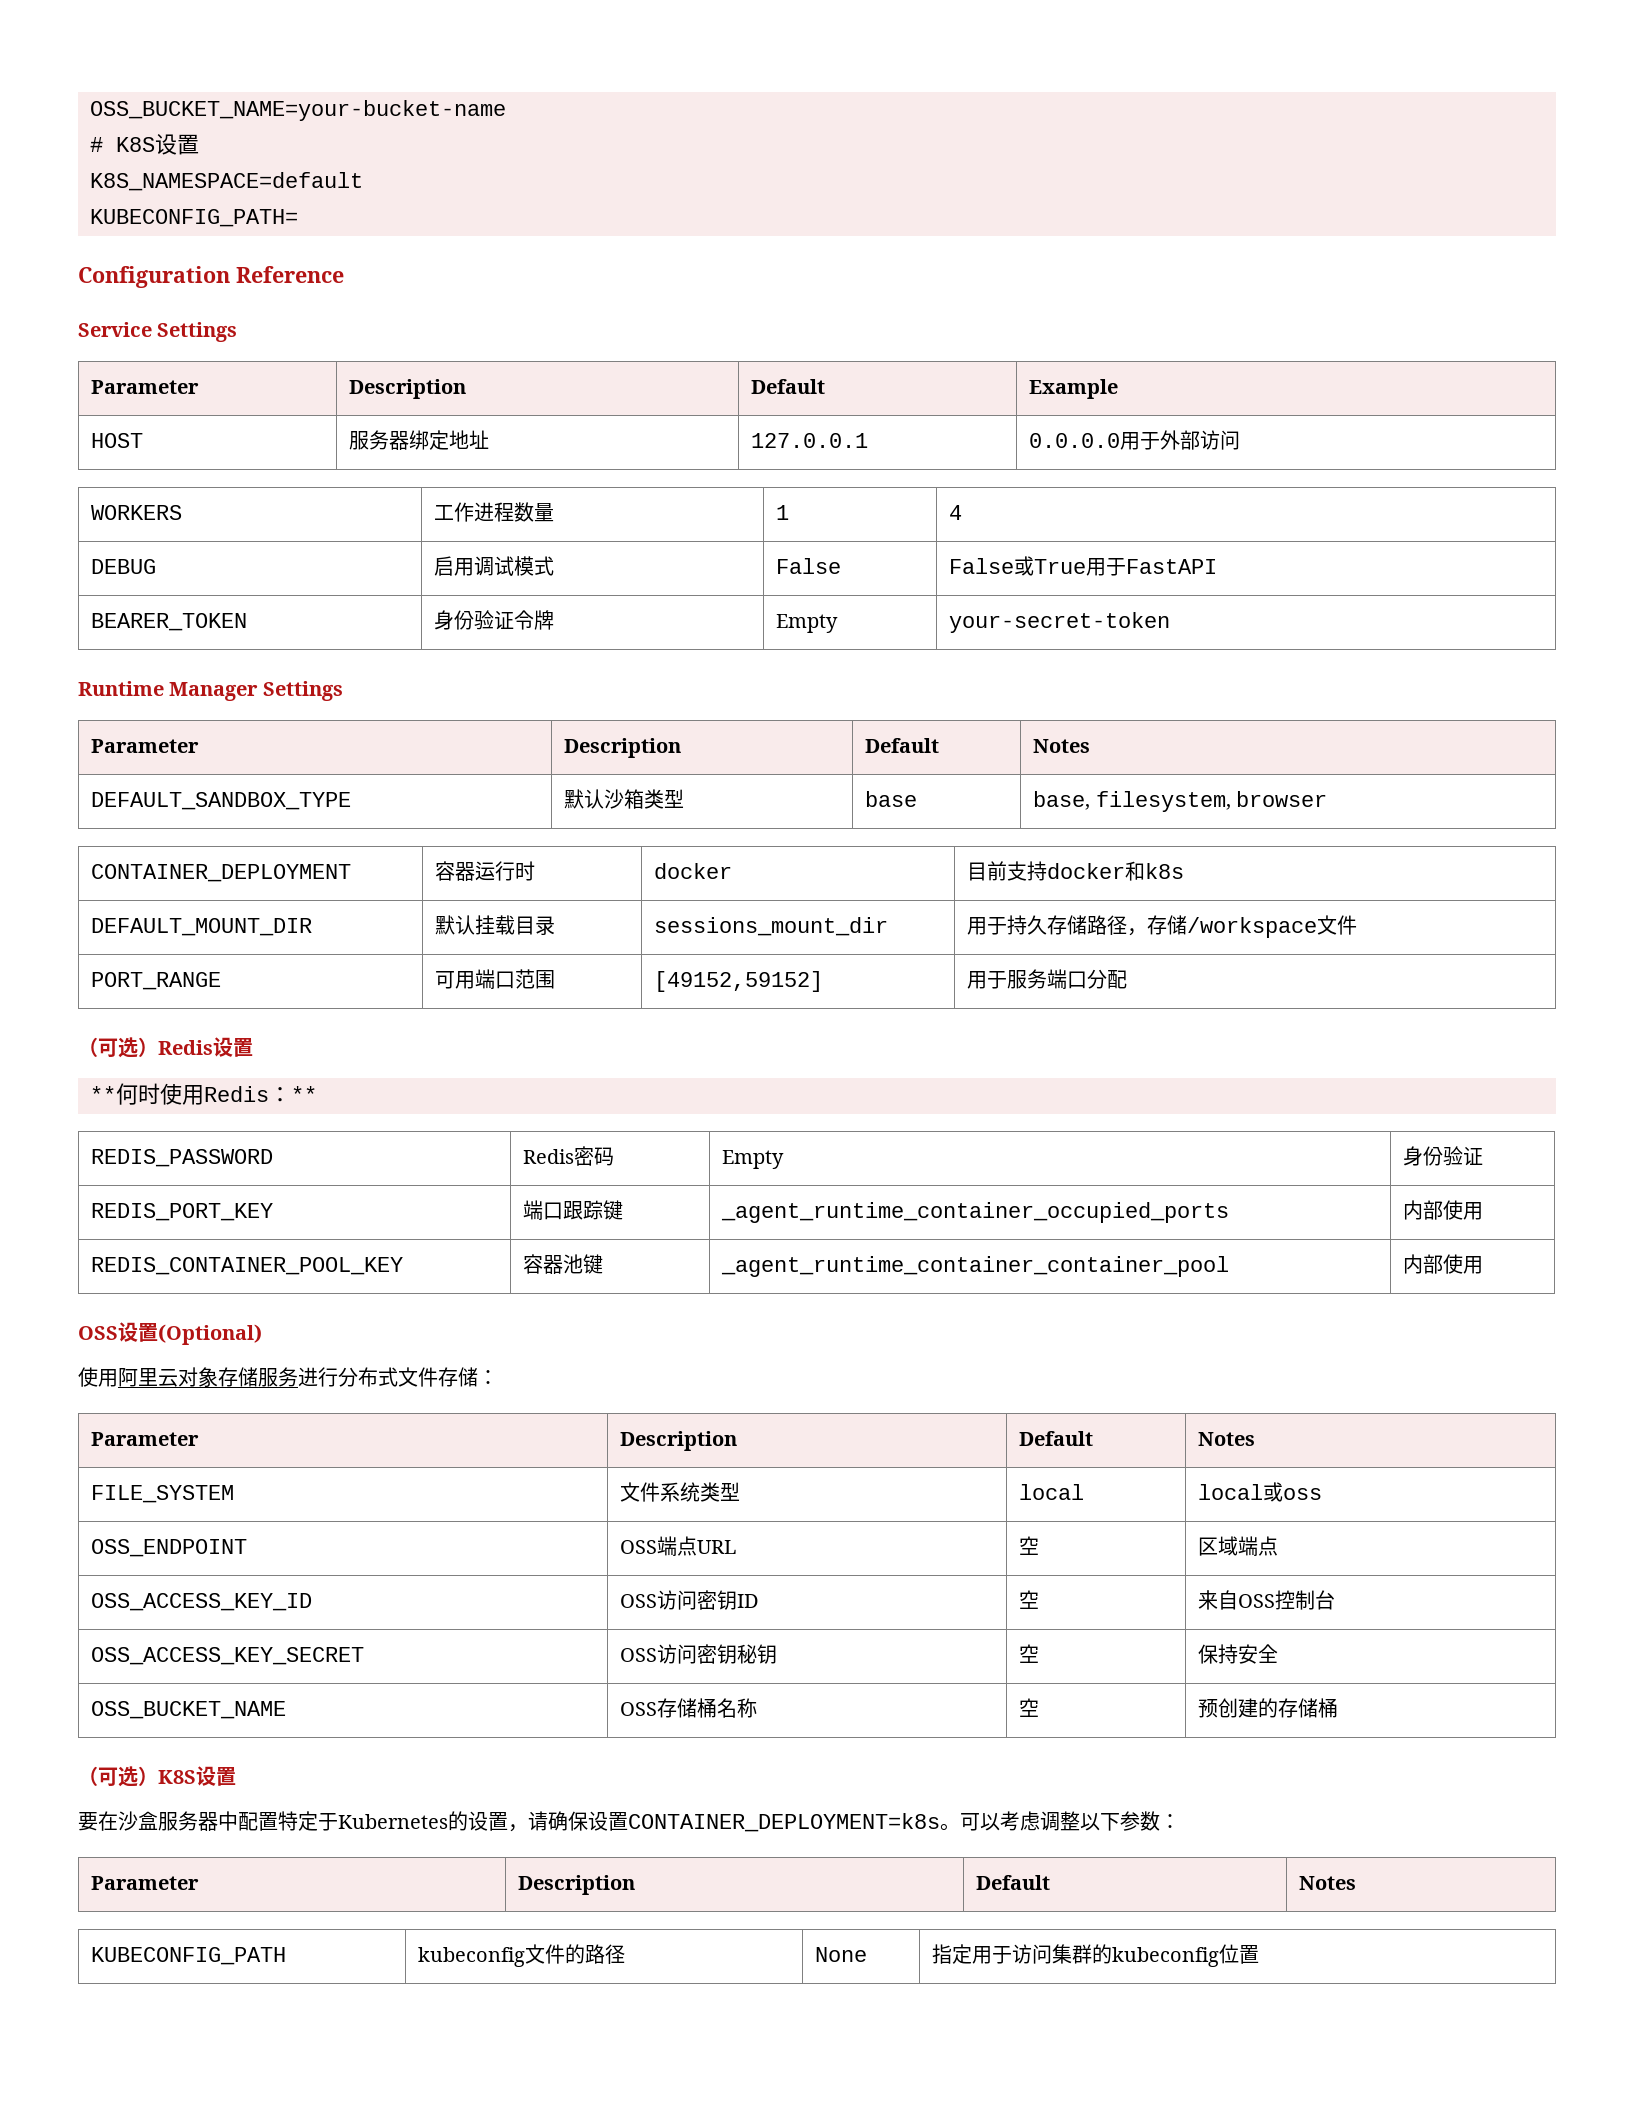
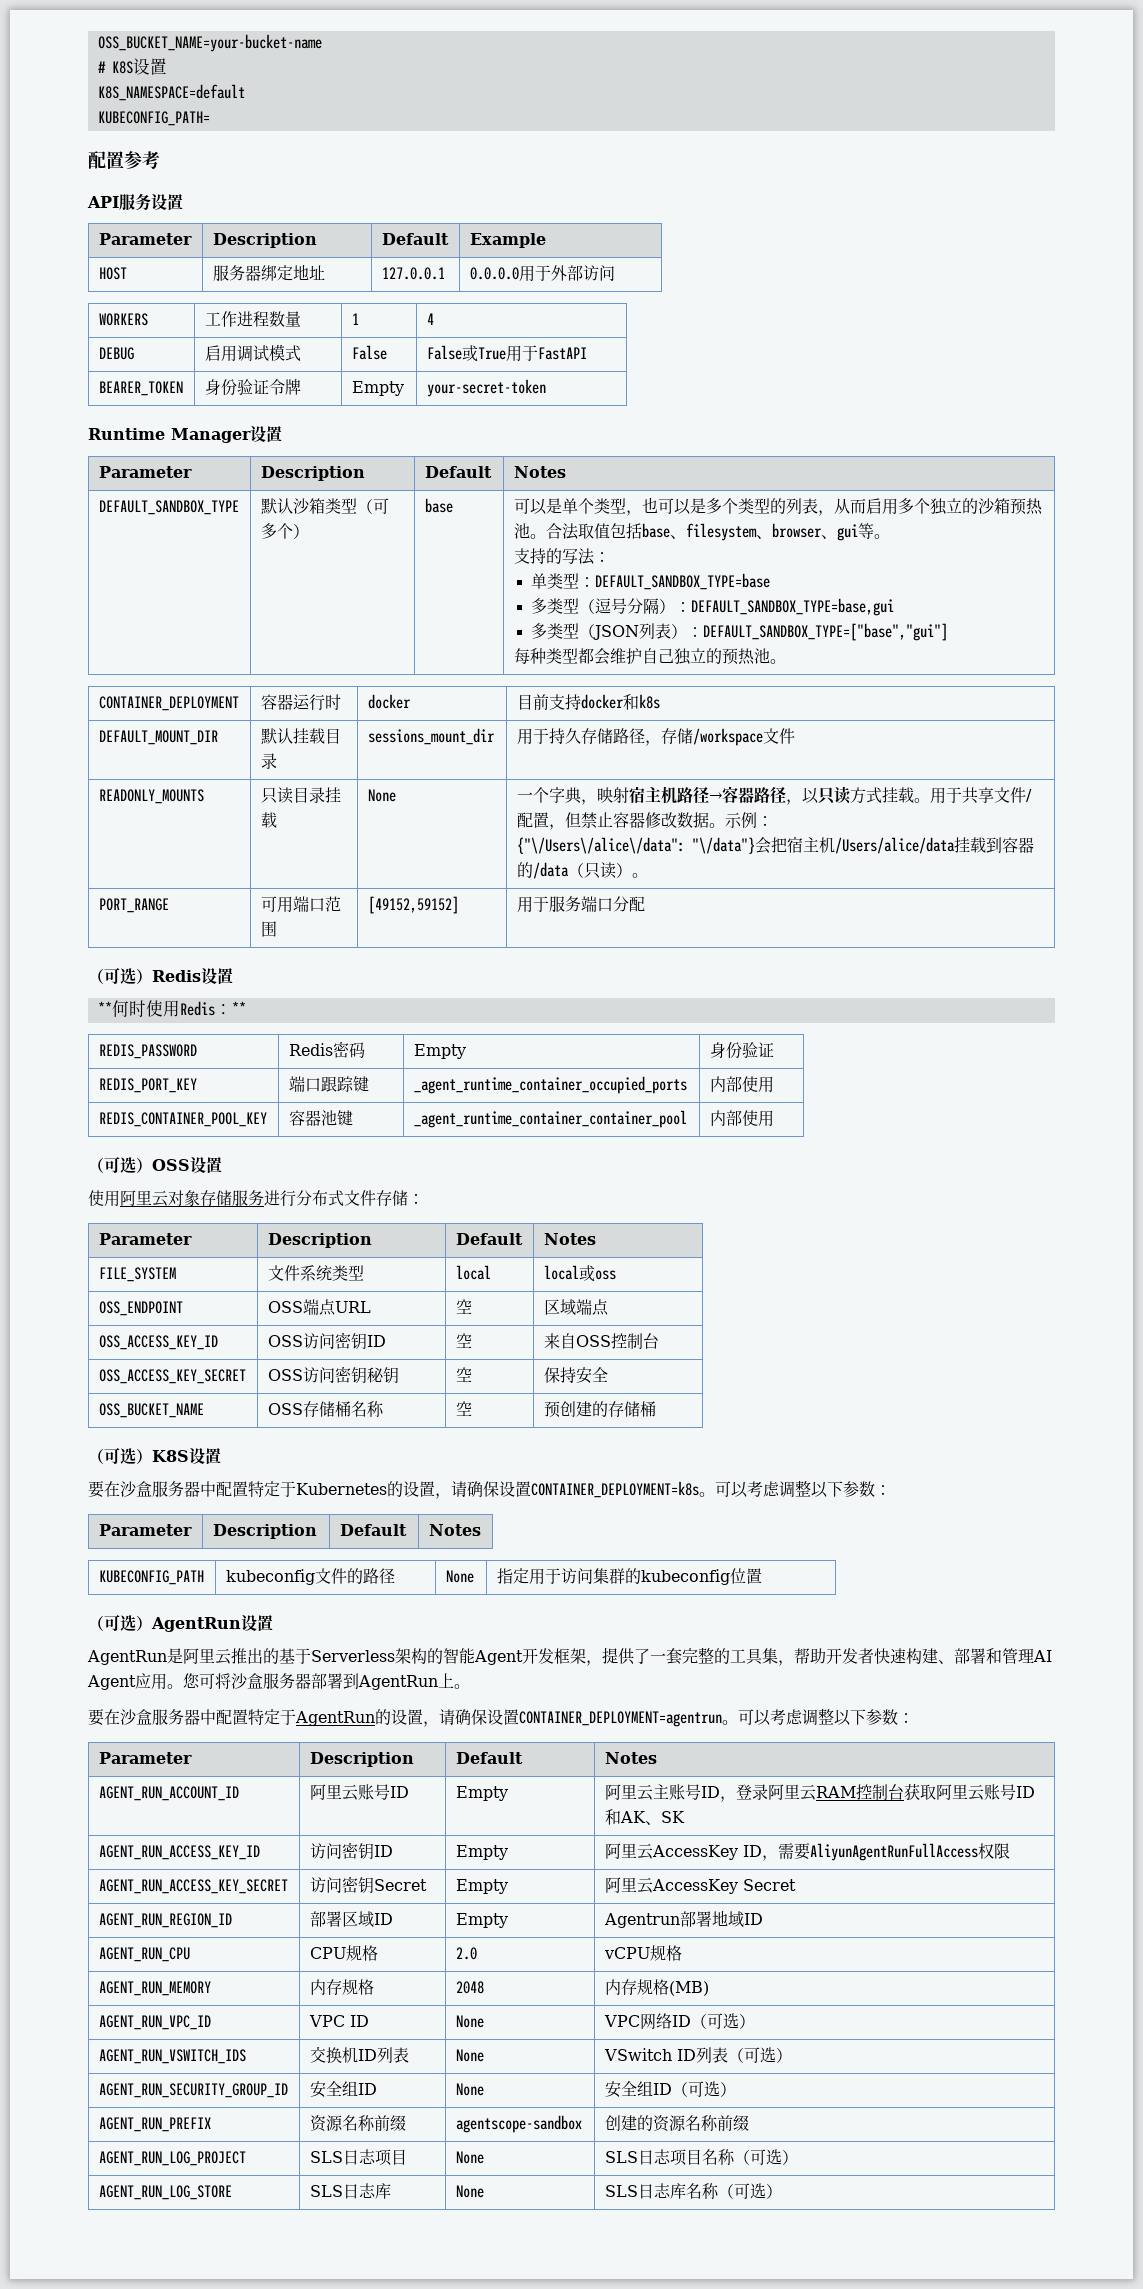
[78,266,344,288] [78,322,238,342] Configuration Reference // Service Settings -> [88,151,160,169] [87,193,183,211] 配置参考 // API服务设置
[262,681,343,701] Settings -> [250,426,282,443] 设置
(685, 798) none -> [356,498,389,514] [260,523,309,539] （可多个）
[1033,791,1328,812] base, filesystem, browser -> [513,497,1043,516] [513,523,890,541] [513,548,610,565] [531,573,771,590] [531,598,895,616] [531,623,949,641] [513,648,786,665] 可以是单个类型，也可以是多个类型的列表，从而启用多个独立的沙箱预热池。合法取值包括base、filesystem、browser、gui等。 // 支持的写法： // 单类型：DEFAULT_SANDBOX_TYPE=base // 多类型（逗号分隔）：DEFAULT_SANDBOX_TYPE=base,gui // 多类型（JSON列表）：DEFAULT_SANDBOX_TYPE=["base","gui"] // 每种类型都会维护自己独立的预热池。
(1358, 925) none -> [98,789,204,804] [260,787,341,804] [260,812,277,828] [367,789,396,802] [516,786,1032,805] [516,812,773,830] [516,836,1034,854] [516,862,648,879] // READONLY_MOUNTS | 只读目录挂载 | None | 一个字典，映射宿主机路径→容器路径，以只读方式挂载。用于共享文件/配置，但禁止容器修改数据。示例： // {"\/Users\/alice\/data": "\/data"}会把宿主机/Users/alice/data挂载到容器的/data（只读）。
(1484, 1265) none -> [88,1157,152,1173] （可选）
[158,1324,262,1345] (Optional) -> (222, 1165) none
(1260, 1954) none -> [88,1615,273,1632] [87,1647,1052,1666] [87,1673,470,1690] [88,1708,914,1727] [98,1752,192,1764] [309,1752,414,1767] [455,1752,523,1764] [604,1752,657,1764] [98,1786,239,1801] [309,1784,409,1801] [455,1786,508,1801] [604,1783,1035,1802] [604,1809,685,1825] [98,1845,260,1860] [309,1842,393,1860] [455,1845,508,1860] [604,1843,1010,1861] [98,1879,288,1894] [309,1876,427,1894] [455,1879,508,1894] [604,1877,796,1894] [98,1913,232,1928] [309,1911,393,1927] [455,1913,508,1928] [603,1910,763,1928] [98,1947,190,1962] [309,1945,378,1961] [455,1947,477,1960] [603,1945,682,1961] [98,1981,211,1996] [309,1979,374,1995] [455,1981,484,1994] [604,1979,709,1996] [98,2015,211,2030] [308,2015,369,2027] [455,2015,484,2028] [603,2013,755,2030] [98,2049,246,2064] [309,2046,409,2064] [455,2049,484,2062] [603,2047,792,2063] [98,2083,288,2098] [309,2081,377,2098] [455,2083,484,2096] [604,2081,736,2098] [98,2117,211,2132] [309,2115,406,2132] [455,2115,582,2133] [604,2115,749,2132] [98,2151,246,2166] [309,2149,407,2166] [455,2151,484,2164] [604,2149,798,2166] [98,2185,232,2200] [309,2183,391,2199] [455,2185,484,2198] [604,2183,782,2199] // （可选）AgentRun设置 // AgentRun是阿里云推出的基于Serverless架构的智能Agent开发框架，提供了一套完整的工具集，帮助开发者快速构建、部署和管理AI Agent应用。您可将沙盒服务器部署到AgentRun上。 // 要在沙盒服务器中配置特定于AgentRun的设置，请确保设置CONTAINER_DEPLOYMENT=agentrun。可以考虑调整以下参数： // Parameter | Description | Default | Notes // AGENT_RUN_ACCOUNT_ID | 阿里云账号ID | Empty | 阿里云主账号ID，登录阿里云RAM控制台获取阿里云账号ID和AK、SK // AGENT_RUN_ACCESS_KEY_ID | 访问密钥ID | Empty | 阿里云AccessKey ID，需要AliyunAgentRunFullAccess权限 // AGENT_RUN_ACCESS_KEY_SECRET | 访问密钥Secret | Empty | 阿里云AccessKey Secret // AGENT_RUN_REGION_ID | 部署区域ID | Empty | Agentrun部署地域ID // AGENT_RUN_CPU | CPU规格 | 2.0 | vCPU规格 // AGENT_RUN_MEMORY | 内存规格 | 2048 | 内存规格(MB) // AGENT_RUN_VPC_ID | VPC ID | None | VPC网络ID（可选） // AGENT_RUN_VSWITCH_IDS | 交换机ID列表 | None | VSwitch ID列表（可选） // AGENT_RUN_SECURITY_GROUP_ID | 安全组ID | None | 安全组ID（可选） // AGENT_RUN_PREFIX | 资源名称前缀 | agentscope-sandbox | 创建的资源名称前缀 // AGENT_RUN_LOG_PROJECT | SLS日志项目 | None | SLS日志项目名称（可选） // AGENT_RUN_LOG_STORE | SLS日志库 | None | SLS日志库名称（可选）

